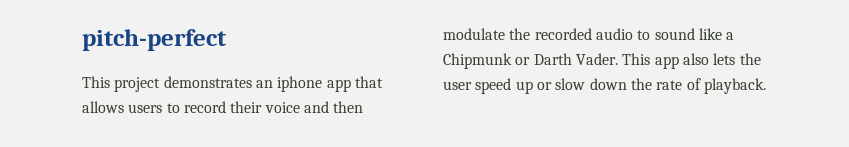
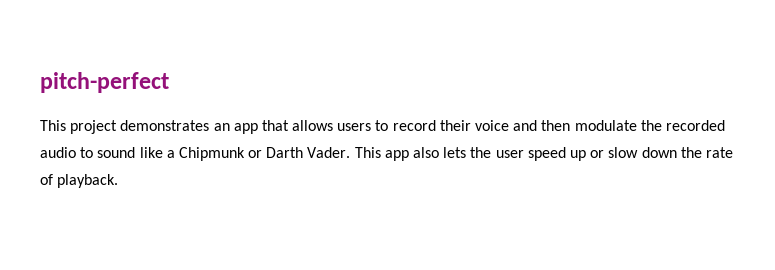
[277,76,323,92] iphone -> (230, 127) none

